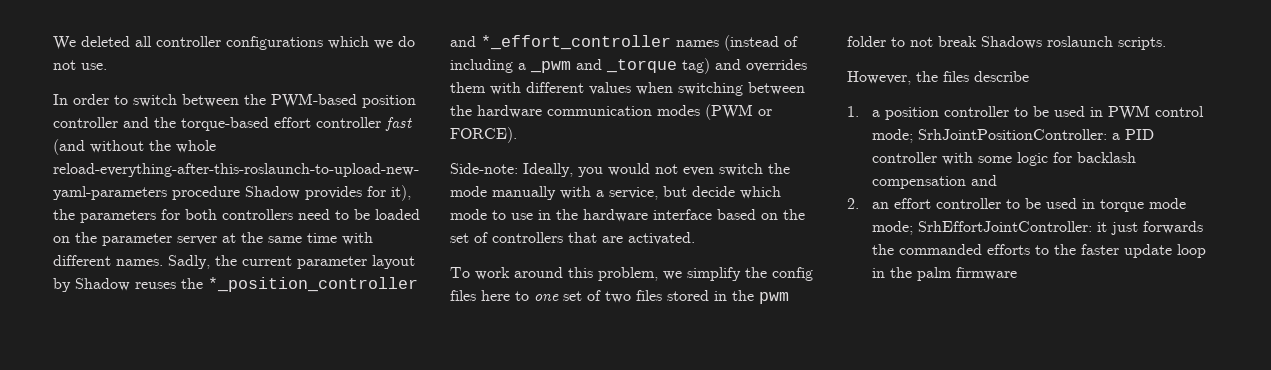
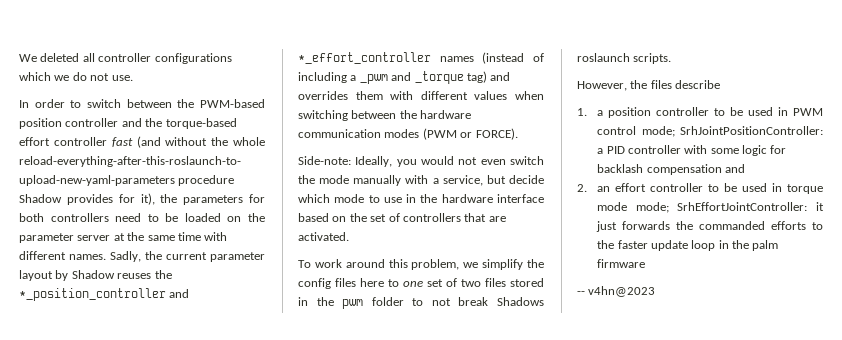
(1018, 273) none -> [577,286,656,297] // -- v4hn@2023

